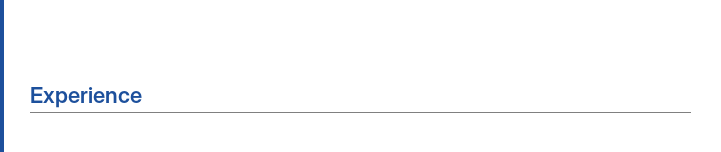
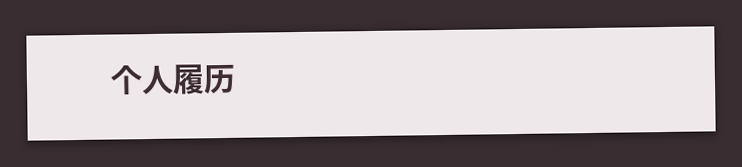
[30,87,142,108] Experience -> [110,64,236,96] 个人履历

